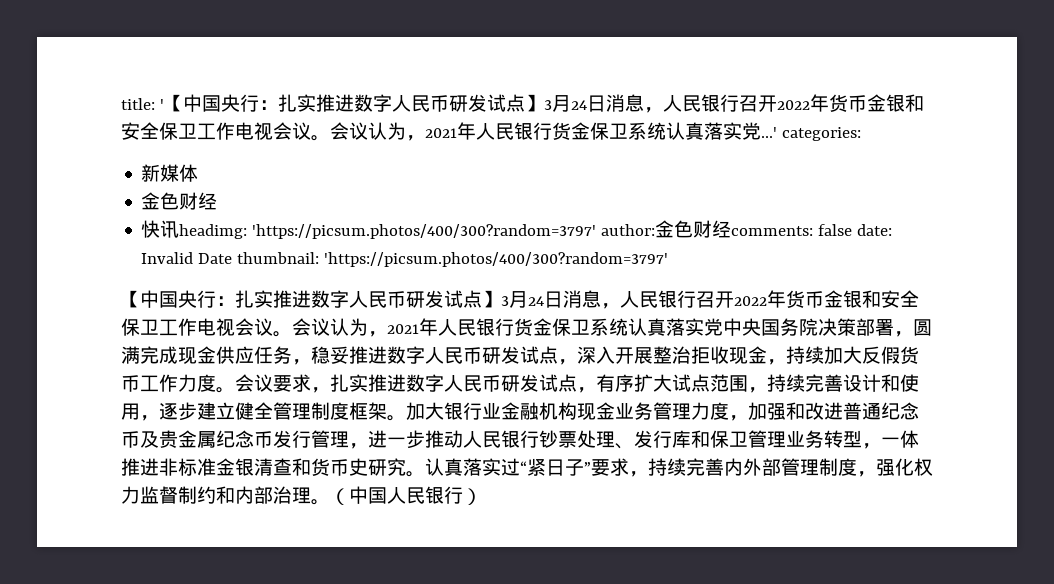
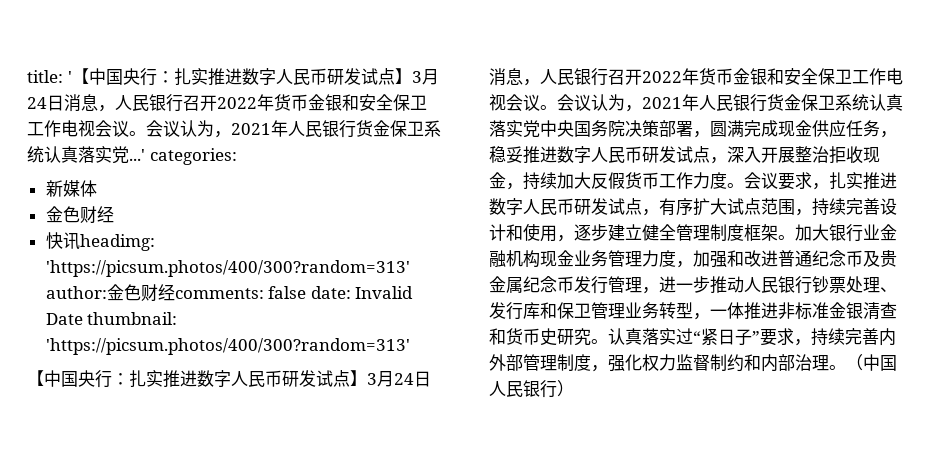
[252,224,597,239] 'https://picsum.photos/400/300?random=3797' -> [45,260,410,277] 'https://picsum.photos/400/300?random=313'
[324,252,669,267] 'https://picsum.photos/400/300?random=3797' -> [45,338,410,355] 'https://picsum.photos/400/300?random=313'

